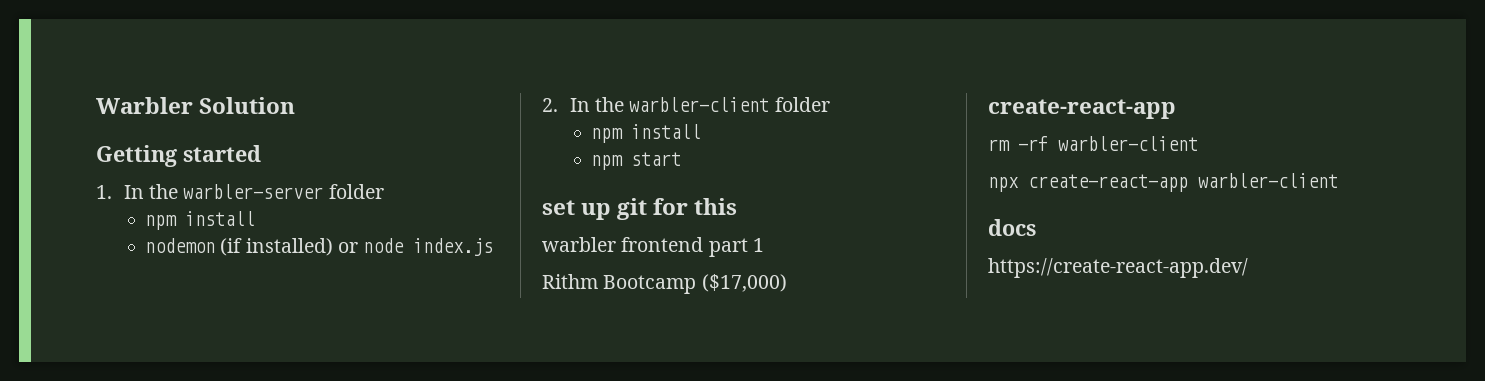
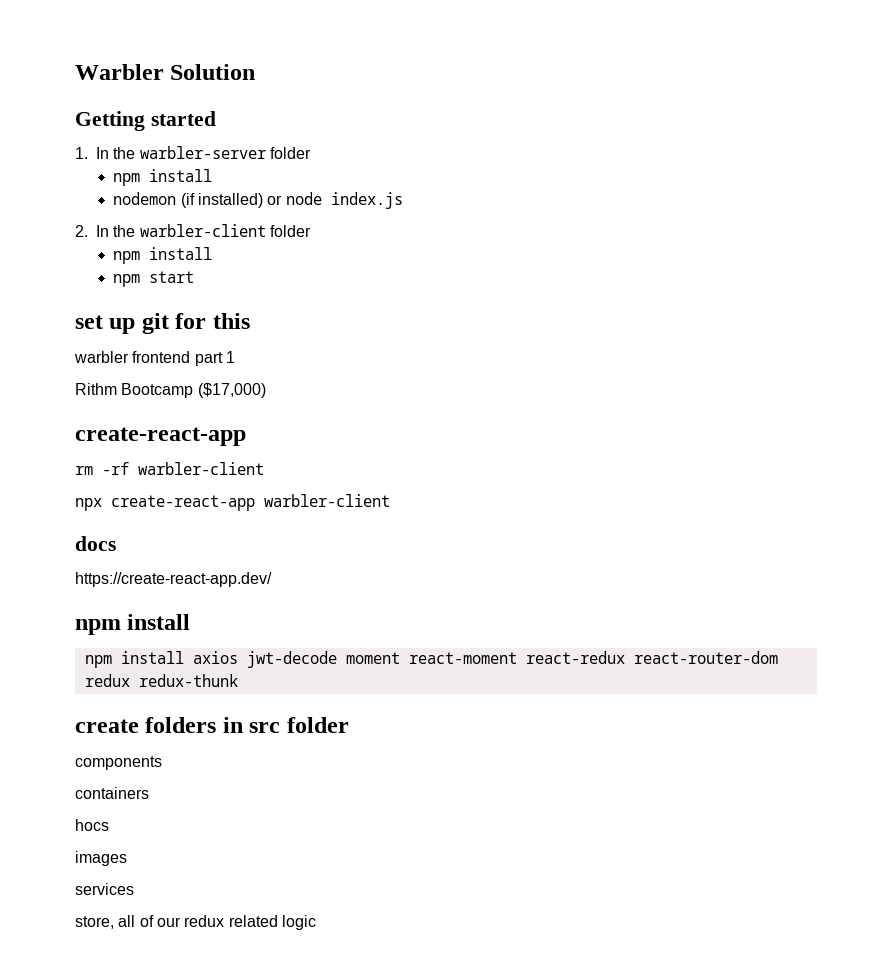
(1248, 268) none -> [75,614,191,635] [84,651,778,668] [84,674,238,687] [75,717,349,733] [75,756,162,770] [75,787,149,799] [75,819,109,831] [75,851,127,866] [75,883,134,895] [75,915,316,930] // npm install // npm install axios jwt-decode moment react-moment react-redux react-router-dom redux redux-thunk // create folders in src folder // components // containers // hocs // images // services // store, all of our redux related logic

